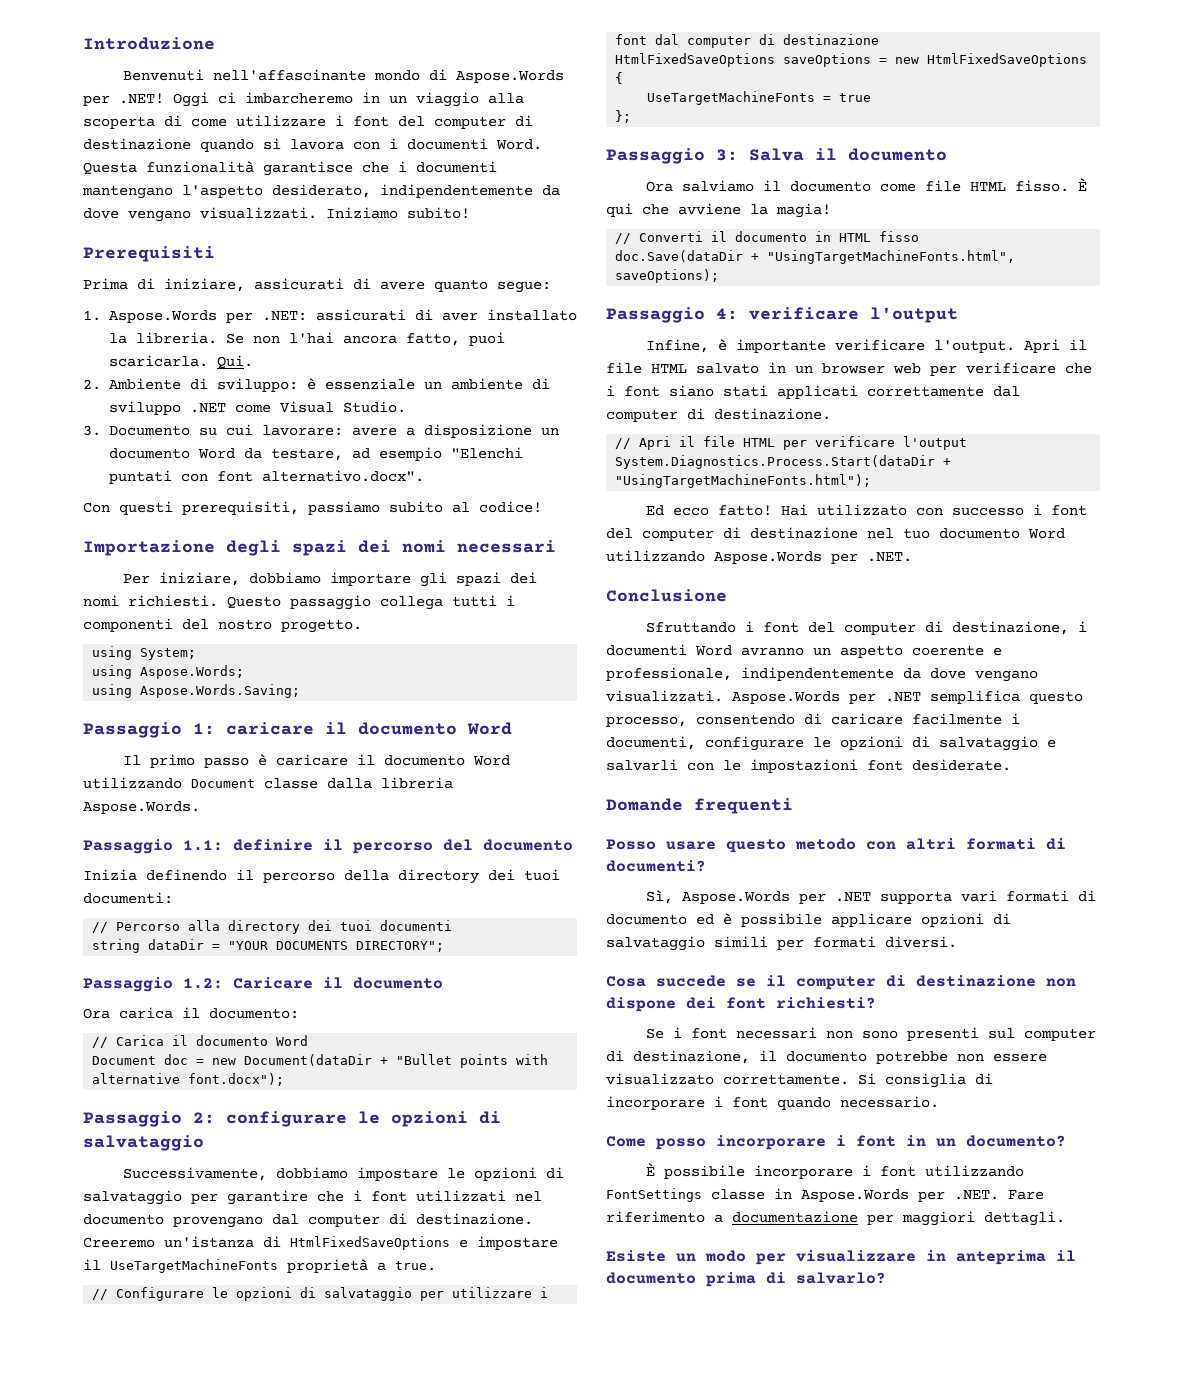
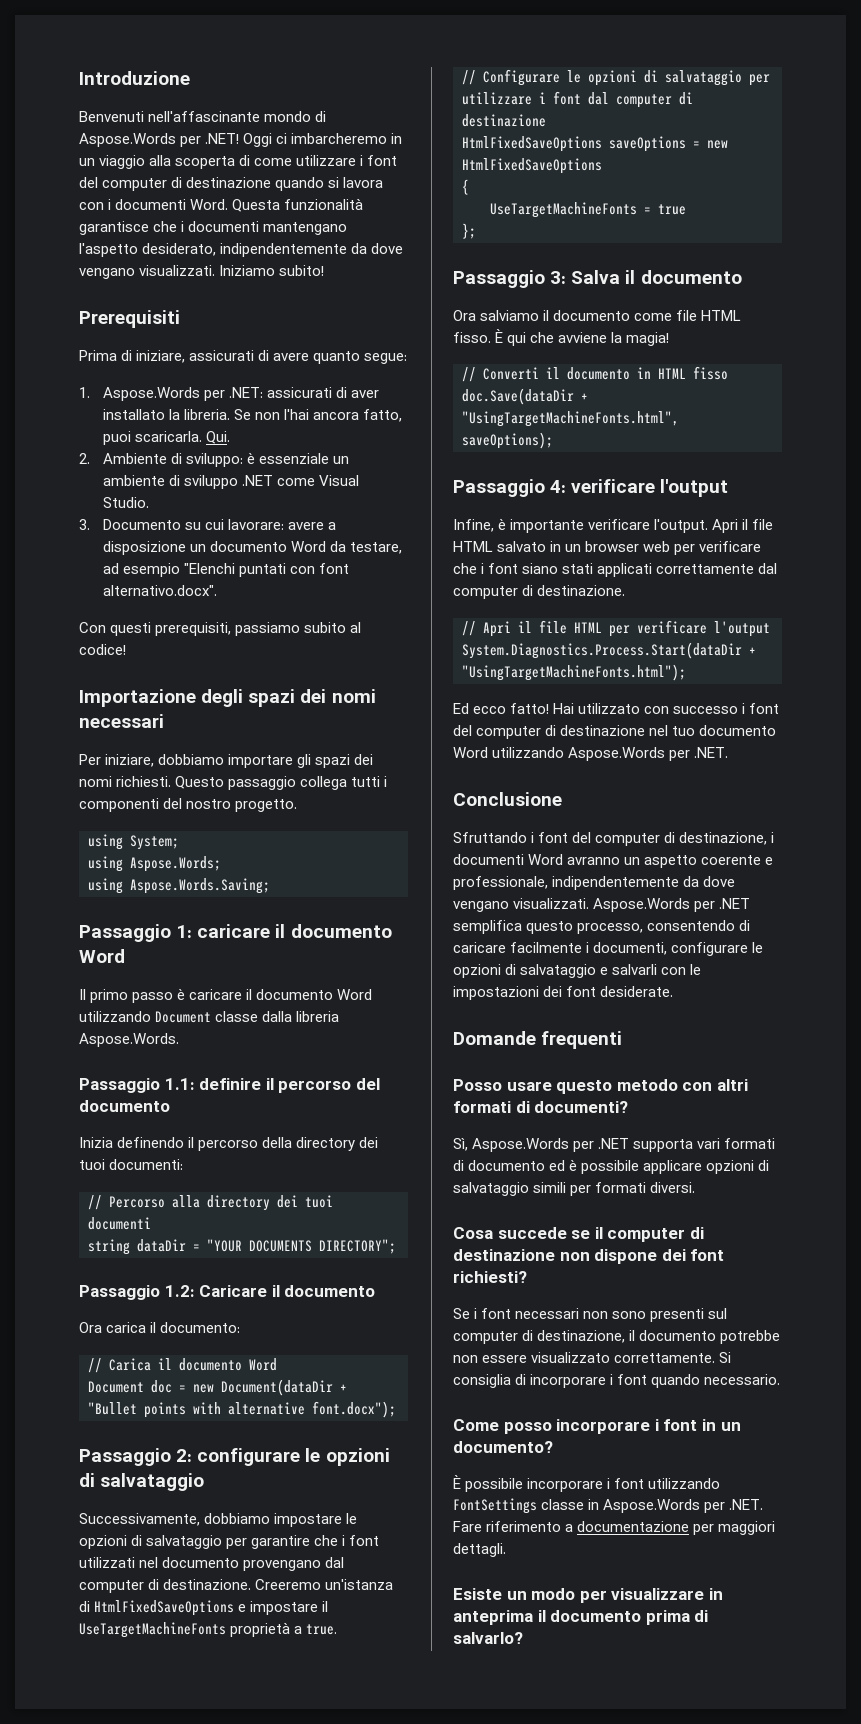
(858, 766) none -> [543,986,563,997] dei

